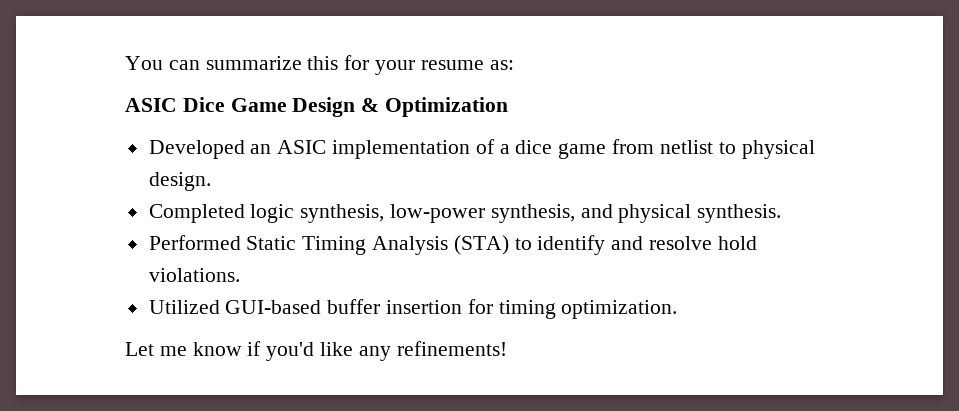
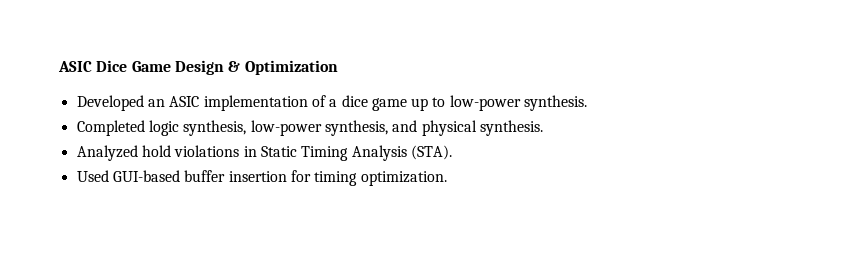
[125,55,514,75] You can summarize this for your resume as: // -> (58, 66) none
[612,139,815,159] [148,172,211,191] from netlist to physical design. -> [411,95,588,111] up to low-power synthesis.
[148,235,757,255] [148,268,240,282] [148,300,220,314] Performed Static Timing Analysis (STA) to identify and resolve hold violations. // Utilized -> [76,145,452,161] [76,170,109,182] Analyzed hold violations in Static Timing Analysis (STA). // Used
[125,341,507,361] // Let me know if you'd like any refinements! -> (447, 178) none

